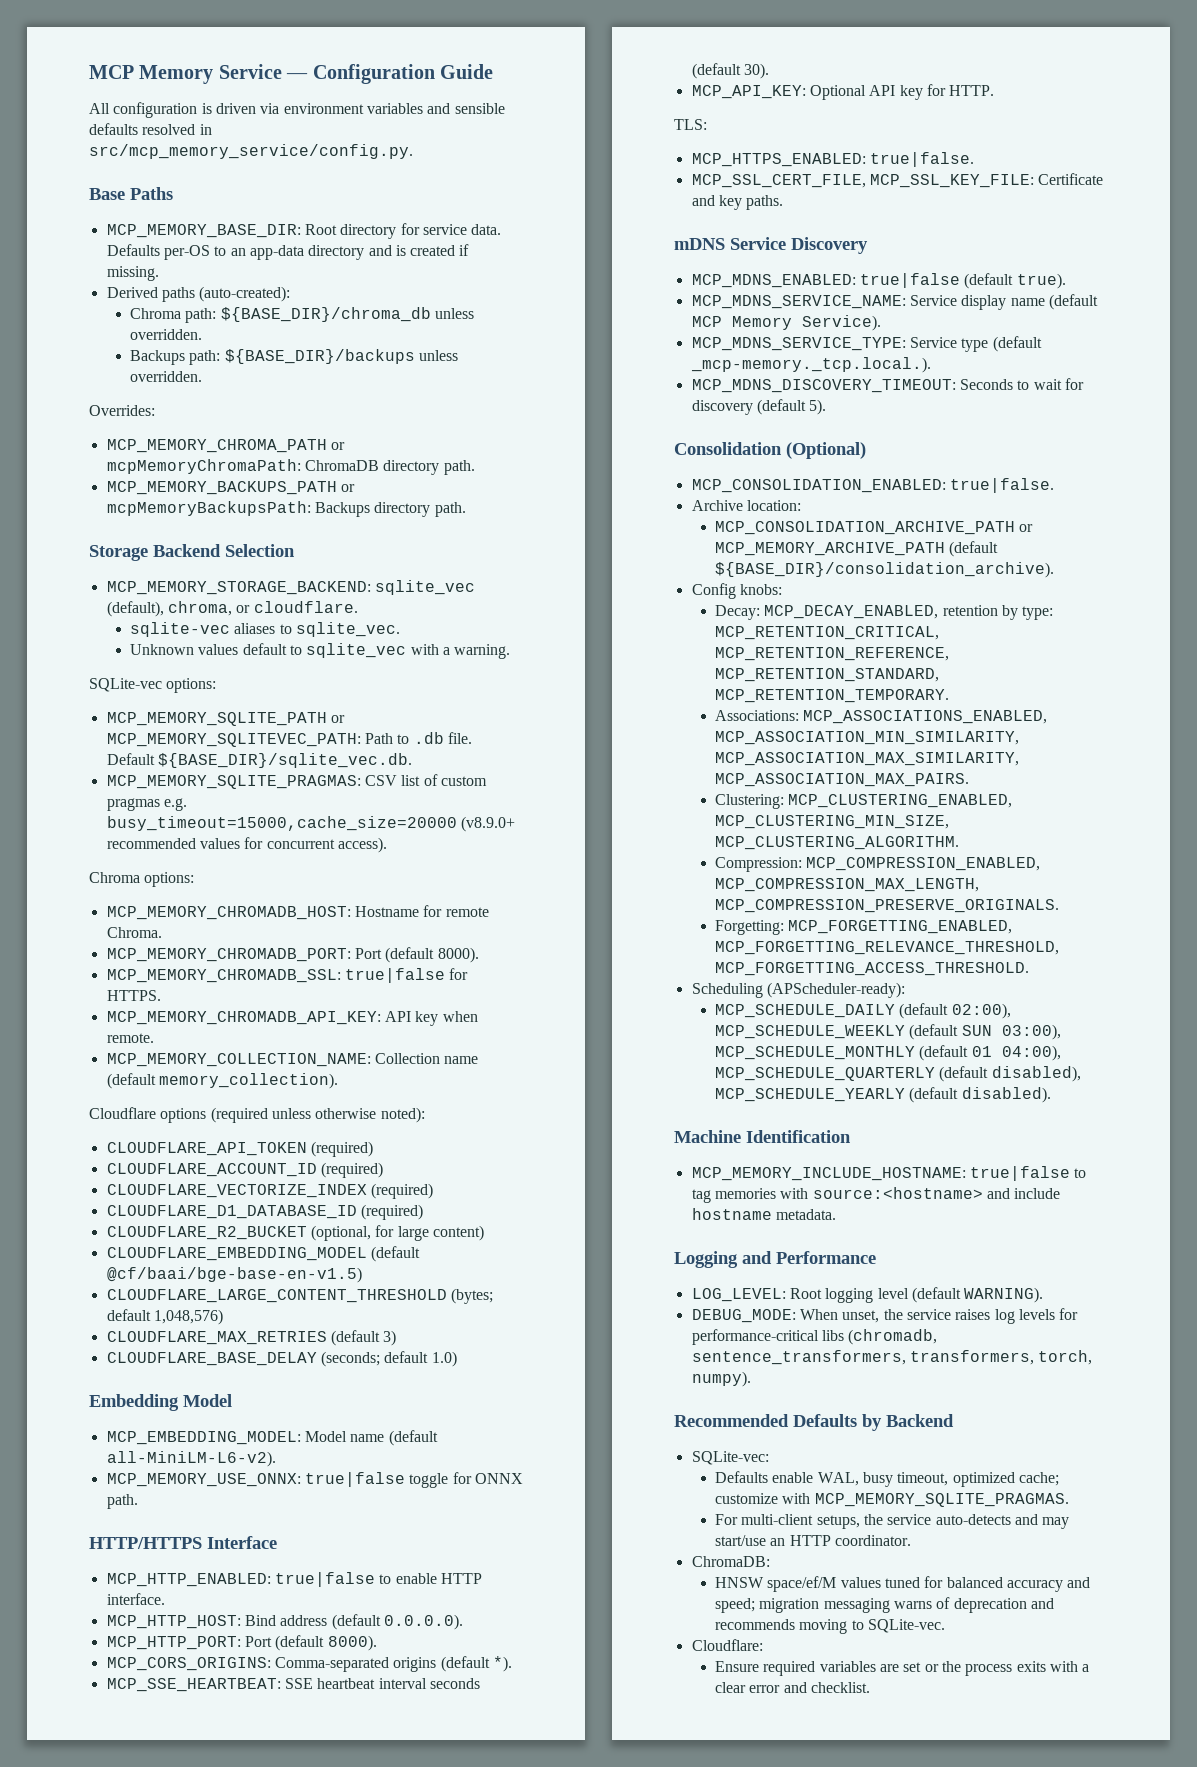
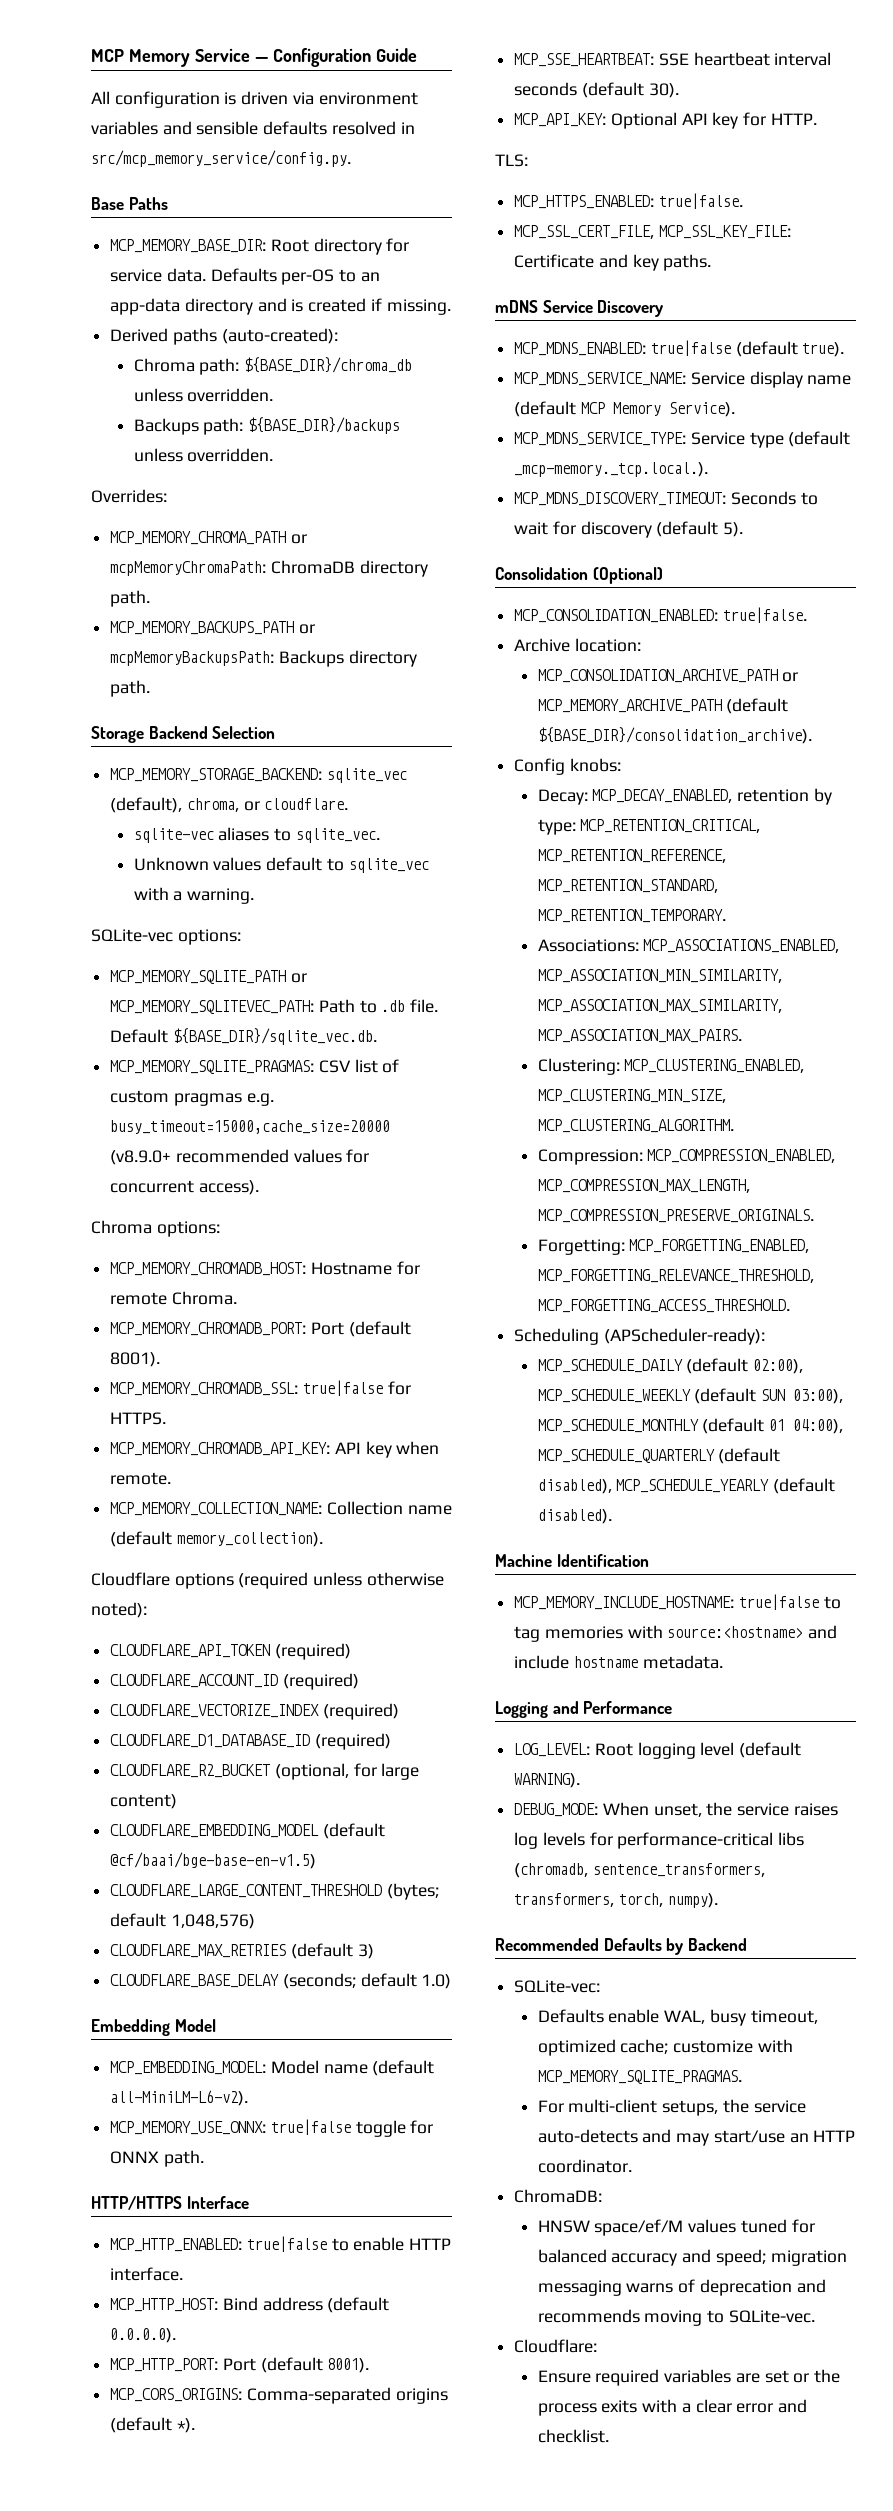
[437,947,479,963] 8000). -> [110,1352,161,1367] 8001).
[327,1635,377,1651] 8000). -> [327,2358,370,2373] 8001).

